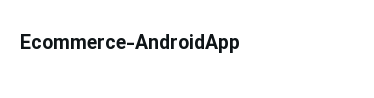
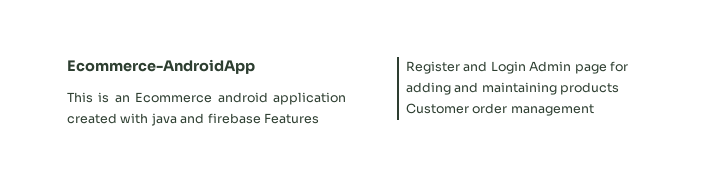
(240, 43) none -> [67,92,346,105] [67,113,319,126] [406,61,628,74] [406,82,620,95] [406,103,594,116] // This is an Ecommerce android application created with java and firebase Features // Register and Login Admin page for adding and maintaining products Customer order management

